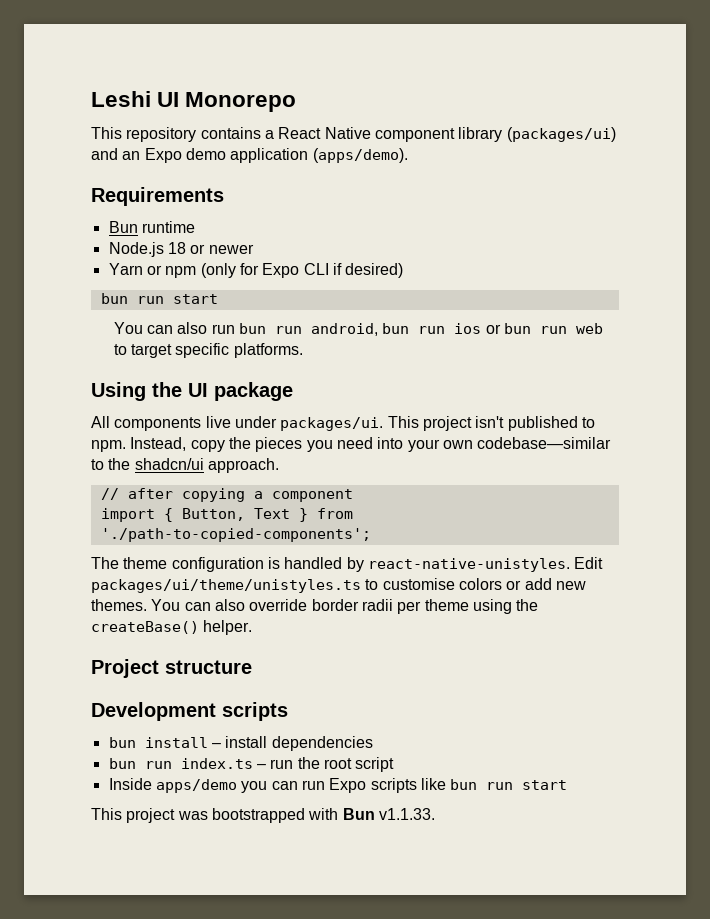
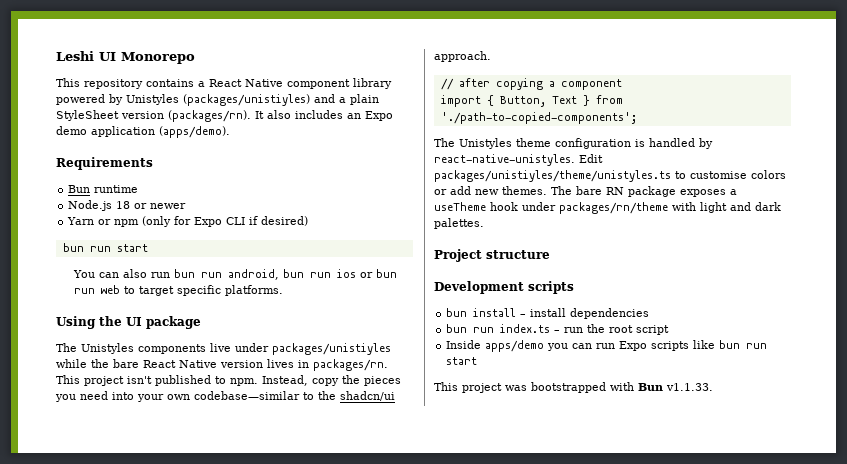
[506,127,616,142] [91,148,118,160] (packages/ui) and -> [56,94,379,106] [56,110,343,122] powered by Unistyles (packages/unistiyles) and a plain StyleSheet version (packages/rn). It also includes
[91,416,110,428] All -> [56,343,134,354] The Unistyles
[280,417,384,431] packages/ui. -> [272,343,391,355] [56,359,388,371] packages/unistiyles while the bare React Native version lives in packages/rn.
(119, 563) none -> [459,138,512,149] Unistyles
[91,579,361,593] packages/ui/theme/unistyles.ts -> [434,170,671,182] packages/unistiyles/theme/unistyles.ts
[151,599,539,614] [91,620,253,635] You can also override border radii per theme using the createBase() helper. -> [551,186,737,197] [434,202,781,214] [434,218,484,229] The bare RN package exposes a useTheme hook under packages/rn/theme with light and dark palettes.

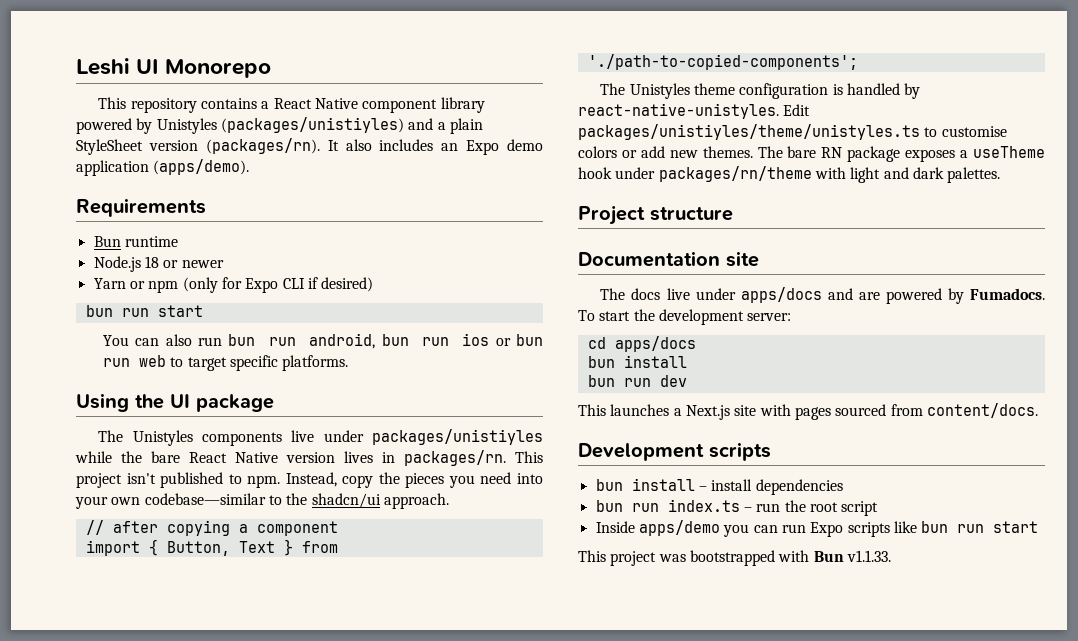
(550, 254) none -> [578,251,759,267] [600,287,1045,304] [578,309,792,325] [587,336,696,352] [587,355,687,368] [587,375,687,387] [578,403,1038,420] // Documentation site // The docs live under apps/docs and are powered by Fumadocs. To start the development server: // cd apps/docs // bun install // bun run dev // This launches a Next.js site with pages sourced from content/docs.

